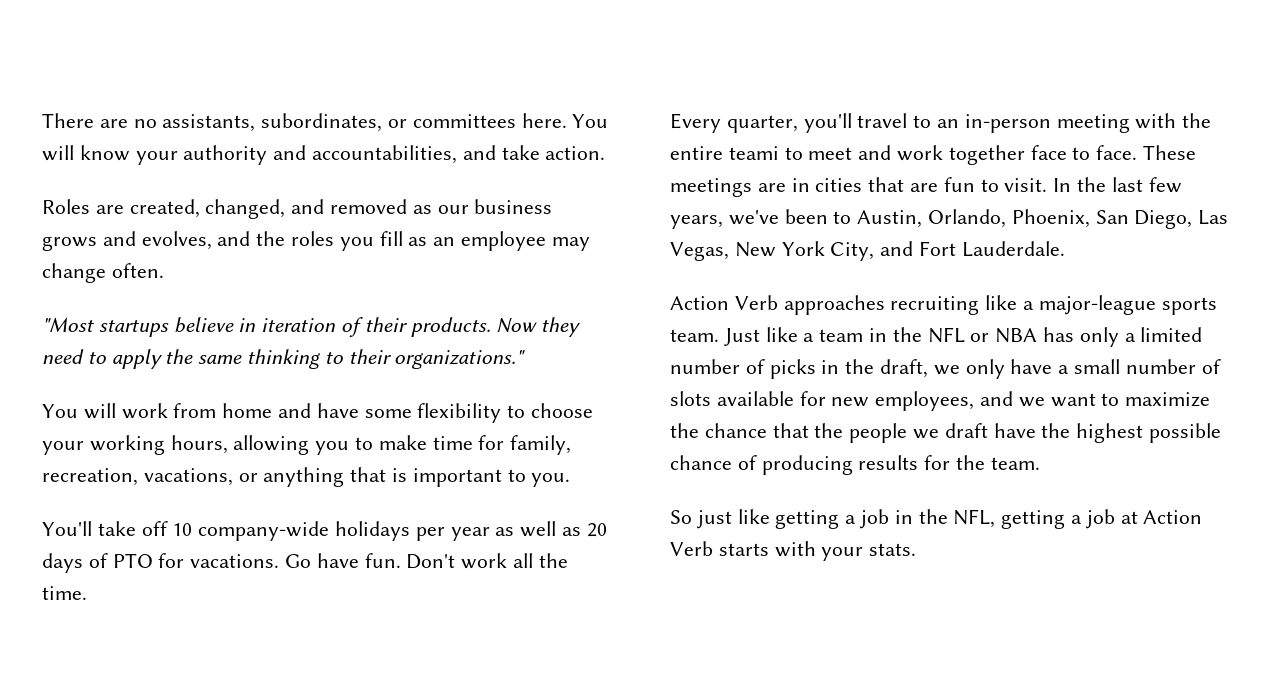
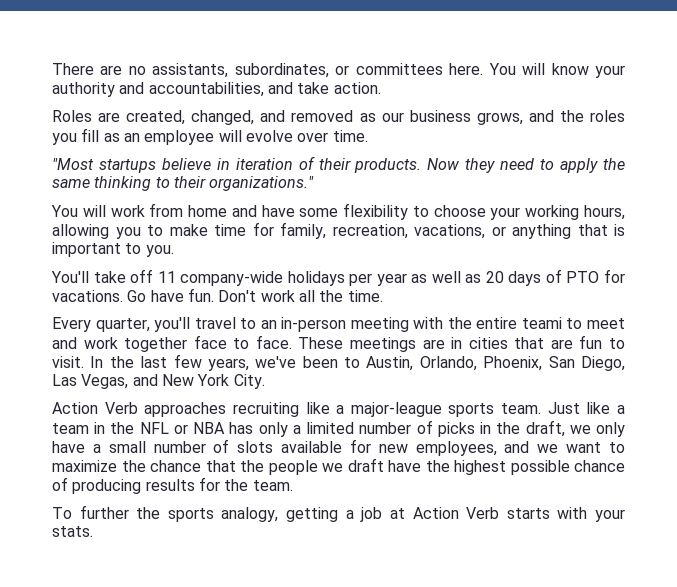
[42,231,212,251] grows and evolves, -> [476,112,523,125] grows,
[551,237,590,251] [42,263,164,283] may change often. -> [218,130,368,142] will evolve over time.
[172,523,193,536] 10 -> [157,271,176,283] 11
(729, 251) none -> [132,374,158,386] and
[830,241,1065,261] City, and Fort Lauderdale. -> [233,374,265,389] City.
[670,509,996,529] So just like getting a job in the NFL, -> [52,505,279,522] To further the sports analogy,

